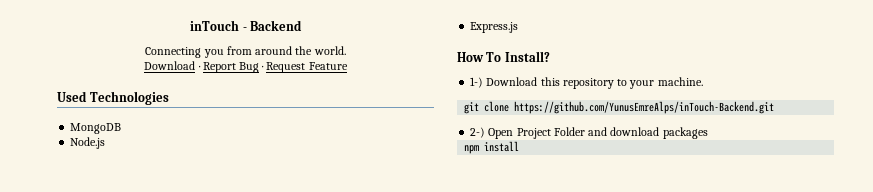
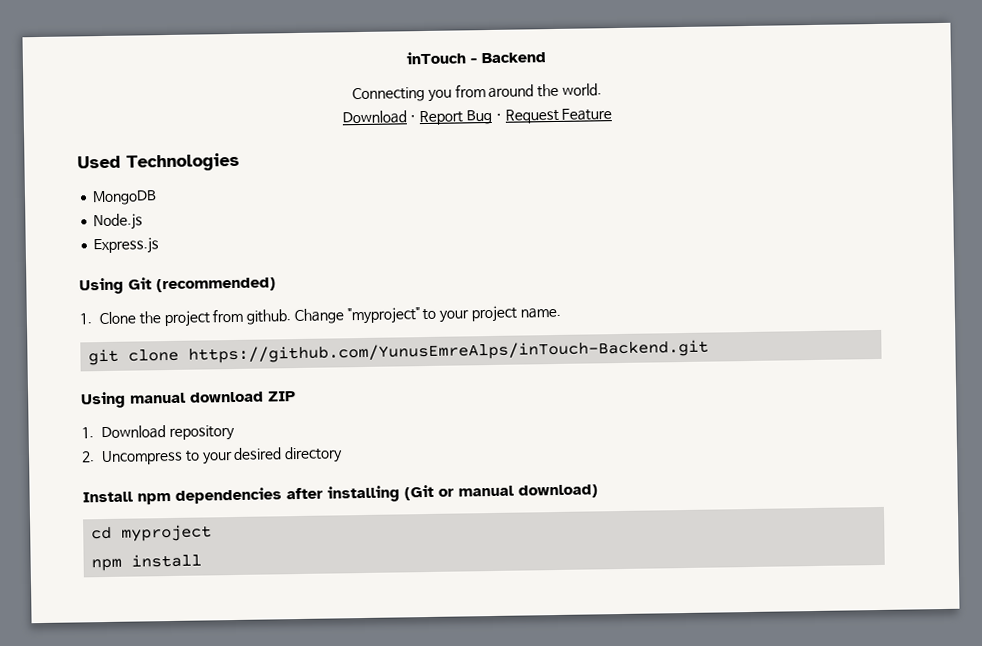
[457,51,550,62] [470,77,703,89] [464,101,775,114] [470,127,708,139] How To Install? // 1-) Download this repository to your machine. // git clone https://github.com/YunusEmreAlps/inTouch-Backend.git // 2-) Open Project Folder and download packages -> [79,277,276,295] [79,305,561,328] [88,339,710,366] [81,391,296,409] [81,424,235,442] [81,446,344,466] [82,484,598,505] [91,524,213,542] Using Git (recommended) // 1. Clone the project from github. Change "myproject" to your project name. // git clone https://github.com/YunusEmreAlps/inTouch-Backend.git // Using manual download ZIP // 1. Download repository // 2. Uncompress to your desired directory // Install npm dependencies after installing (Git or manual download) // cd myproject

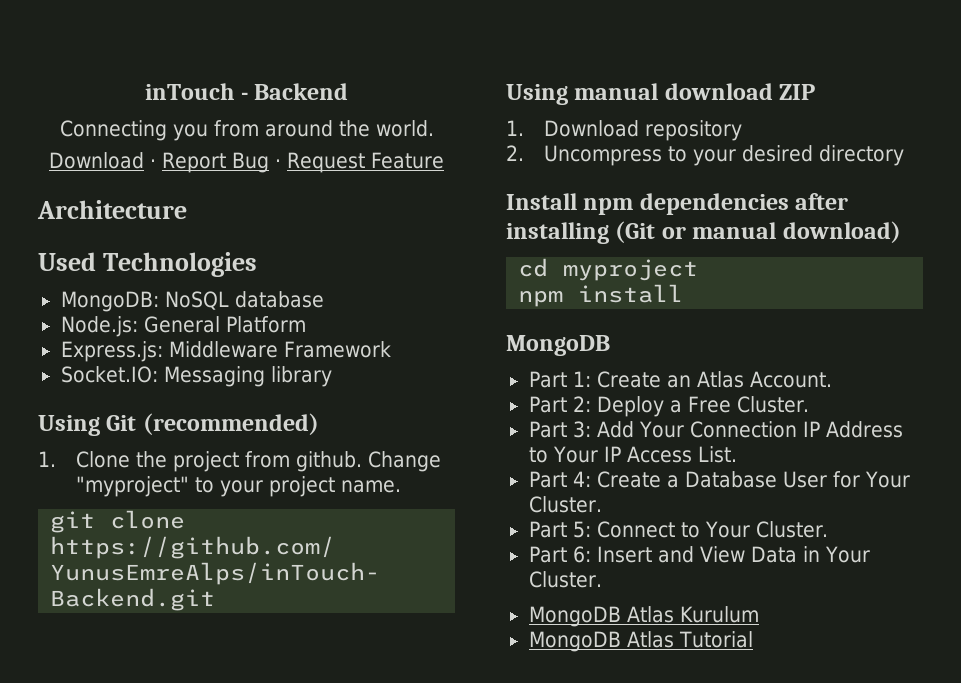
(613, 114) none -> [37,200,187,219] // Architecture
[92,190,158,206] [93,213,144,231] [93,237,160,255] MongoDB // Node.js // Express.js -> [60,291,324,312] [60,316,306,337] [60,341,391,362] [60,366,332,387] MongoDB: NoSQL database // Node.js: General Platform // Express.js: Middleware Framework // Socket.IO: Messaging library
(203, 560) none -> [506,335,610,356] [528,371,832,388] [528,396,810,417] [528,421,903,438] [528,446,737,463] [528,471,910,488] [528,496,602,513] [528,521,829,538] [528,546,870,563] [528,571,602,588] [528,606,759,627] [528,631,753,652] // MongoDB // Part 1: Create an Atlas Account. // Part 2: Deploy a Free Cluster. // Part 3: Add Your Connection IP Address to Your IP Access List. // Part 4: Create a Database User for Your Cluster. // Part 5: Connect to Your Cluster. // Part 6: Insert and View Data in Your Cluster. // MongoDB Atlas Kurulum // MongoDB Atlas Tutorial

